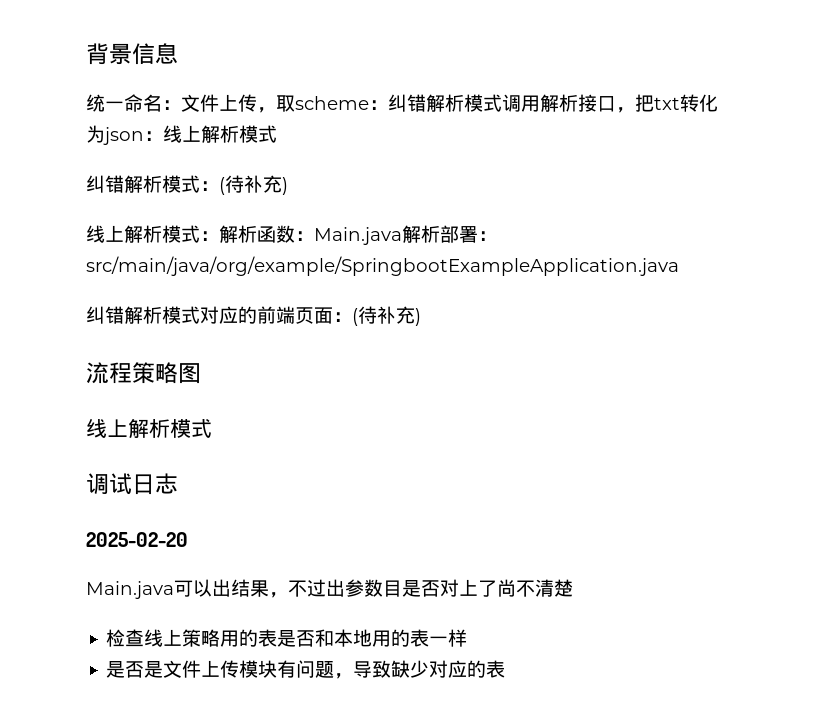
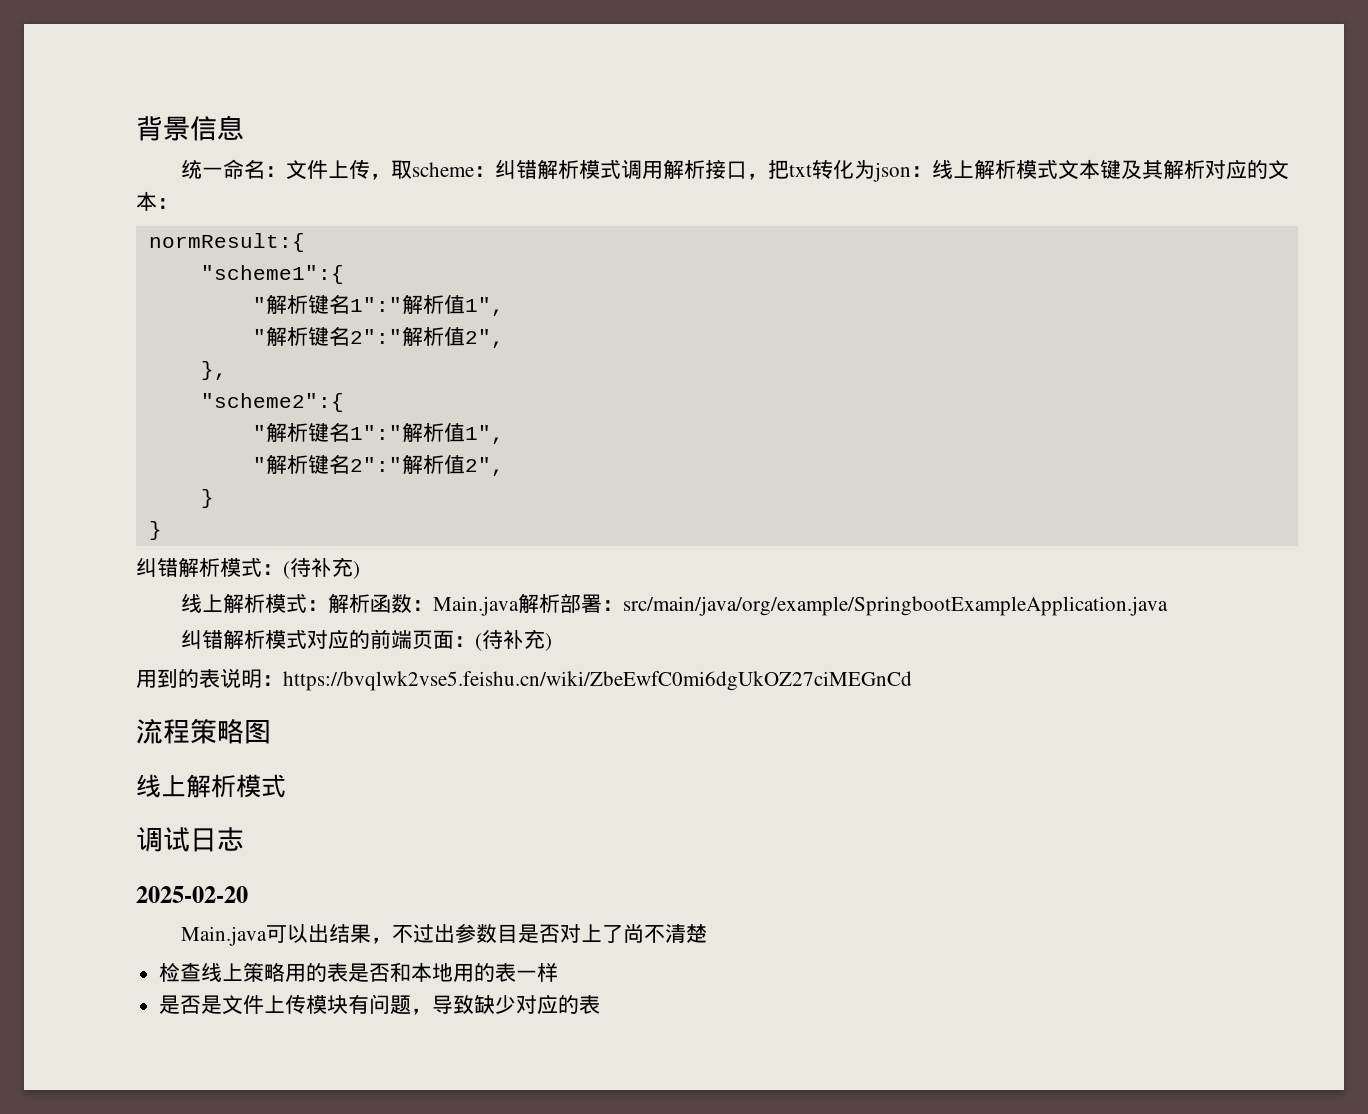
(277, 134) none -> [1057,159,1289,180] [136,191,178,211] [148,233,305,252] [200,265,344,284] [252,294,504,316] [252,326,504,348] [200,361,227,380] [200,393,344,412] [252,422,504,444] [252,454,504,476] [200,489,214,508] [148,521,162,540] 文本键及其解析对应的文本： // normResult:{ // "scheme1":{ // "解析键名1":"解析值1", // "解析键名2":"解析值2", // }, // "scheme2":{ // "解析键名1":"解析值1", // "解析键名2":"解析值2", // } // }
(421, 317) none -> [136,668,912,691] // 用到的表说明：https://bvqlwk2vse5.feishu.cn/wiki/ZbeEwfC0mi6dgUkOZ27ciMEGnCd

